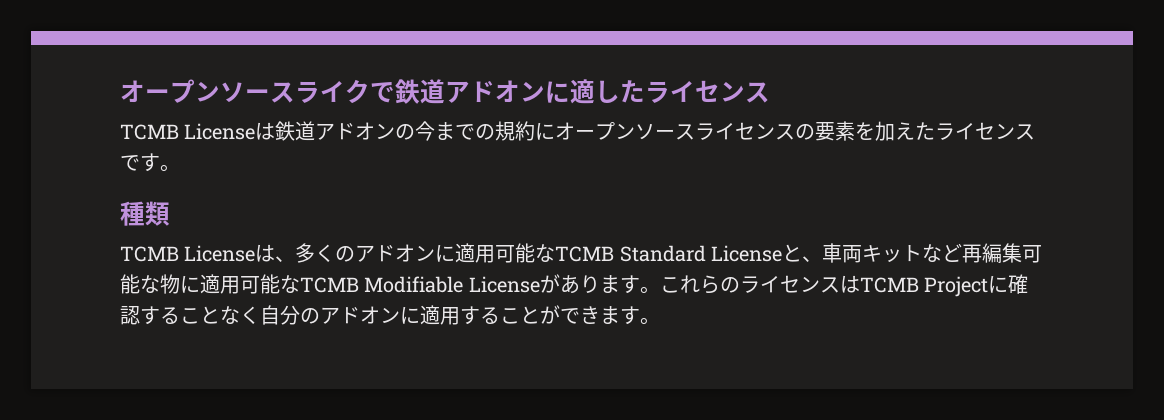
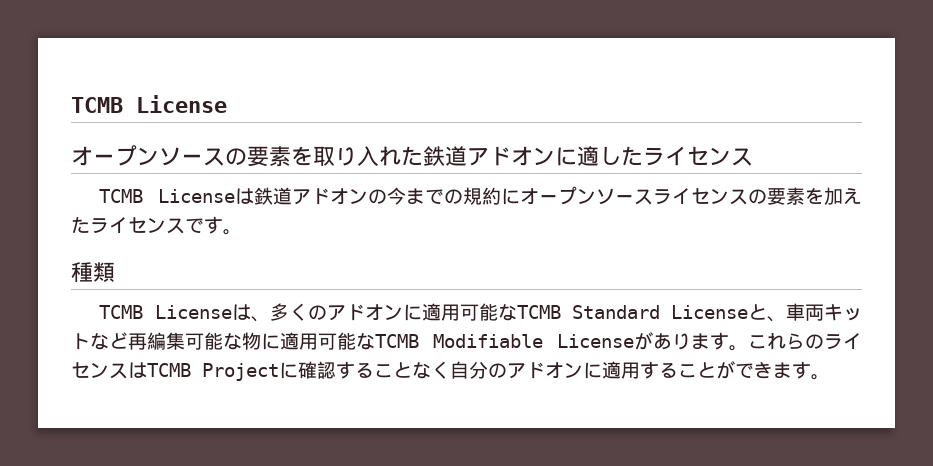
[120,79,395,104] オープンソースライクで -> [71,95,227,113] [71,145,423,167] TCMB License // オープンソースの要素を取り入れた

